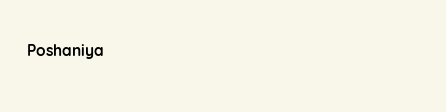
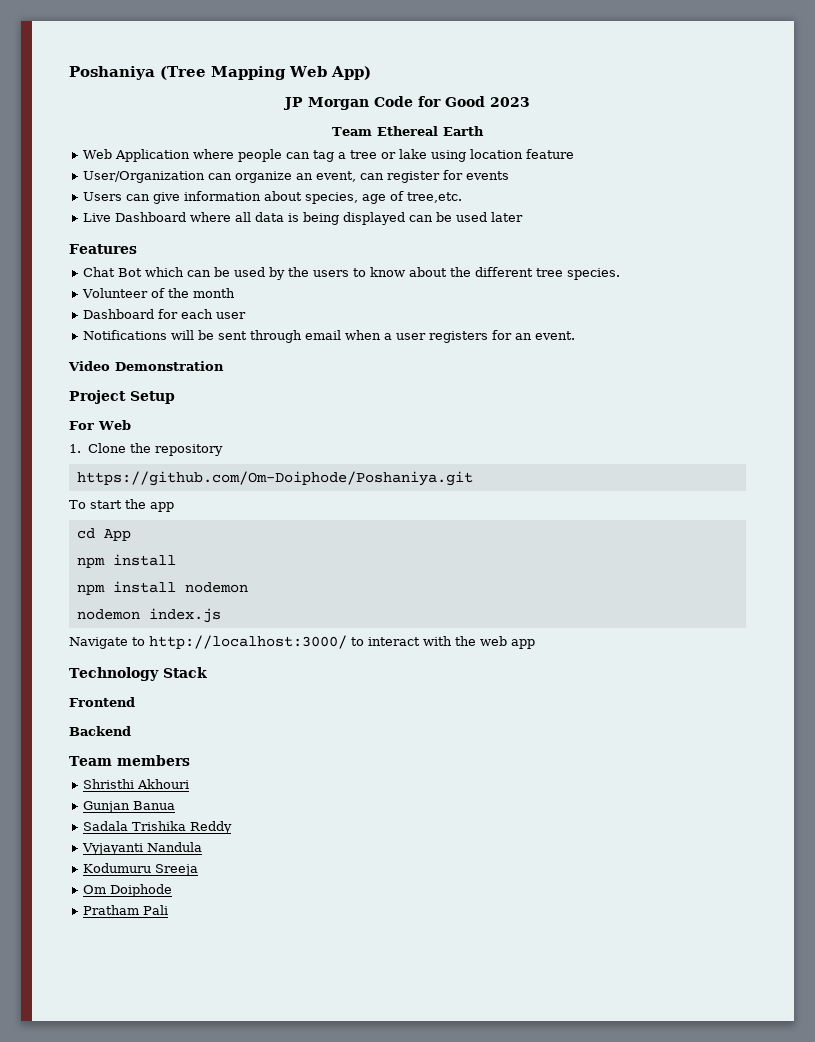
(104, 51) none -> [160,66,371,80] [283,96,530,110] [332,126,484,136] [82,149,574,162] [82,170,509,183] [82,191,462,204] [82,212,523,225] [69,244,137,254] [82,267,620,280] [81,288,235,298] [82,309,246,319] [82,330,575,343] [68,361,224,371] [69,390,175,404] [69,420,131,430] [69,443,223,456] [76,471,473,486] [69,499,174,512] [76,528,131,541] [76,554,176,568] [76,581,248,595] [76,608,221,623] [69,635,535,649] [69,667,207,681] [69,697,135,707] [69,726,131,736] [69,755,190,766] [82,779,189,789] [82,801,175,813] [82,821,232,834] [81,842,202,855] [82,863,198,876] [82,884,172,897] [82,905,168,915] (Tree Mapping Web App) // JP Morgan Code for Good 2023 // Team Ethereal Earth // Web Application where people can tag a tree or lake using location feature // User/Organization can organize an event, can register for events // Users can give information about species, age of tree,etc. // Live Dashboard where all data is being displayed can be used later // Features // Chat Bot which can be used by the users to know about the different tree species. // Volunteer of the month // Dashboard for each user // Notifications will be sent through email when a user registers for an event. // Video Demonstration // Project Setup // For Web // 1. Clone the repository // https://github.com/Om-Doiphode/Poshaniya.git // To start the app // cd App // npm install // npm install nodemon // nodemon index.js // Navigate to http://localhost:3000/ to interact with the web app // Technology Stack // Frontend // Backend // Team members // Shristhi Akhouri // Gunjan Banua // Sadala Trishika Reddy // Vyjayanti Nandula // Kodumuru Sreeja // Om Doiphode // Pratham Pali

